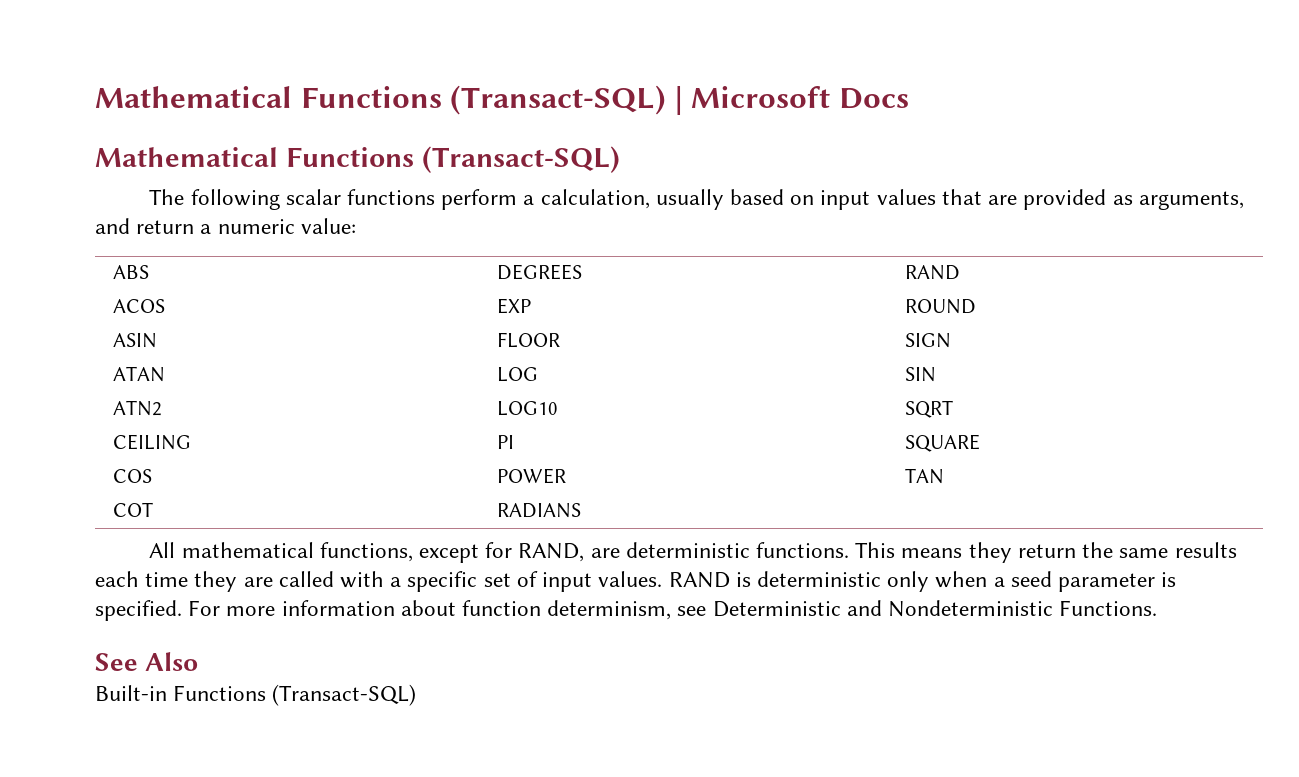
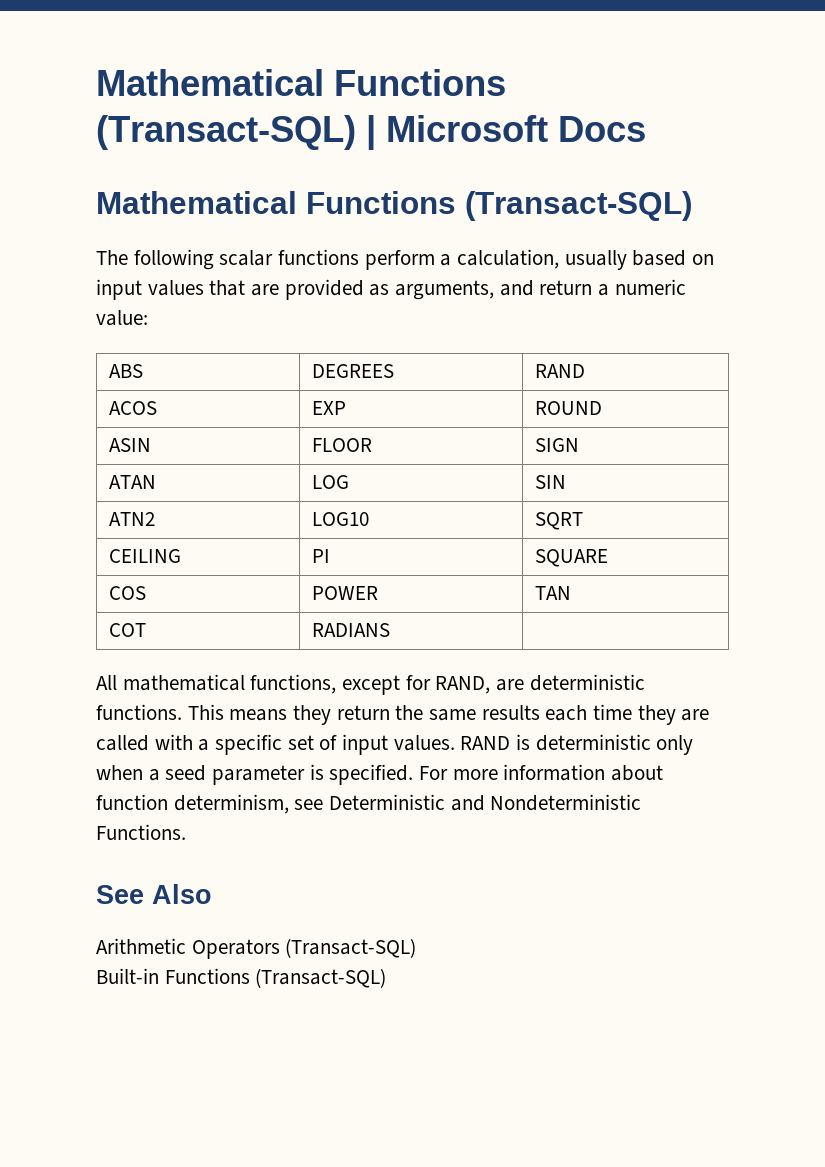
(199, 661) none -> [96,938,417,959] // Arithmetic Operators (Transact-SQL)

